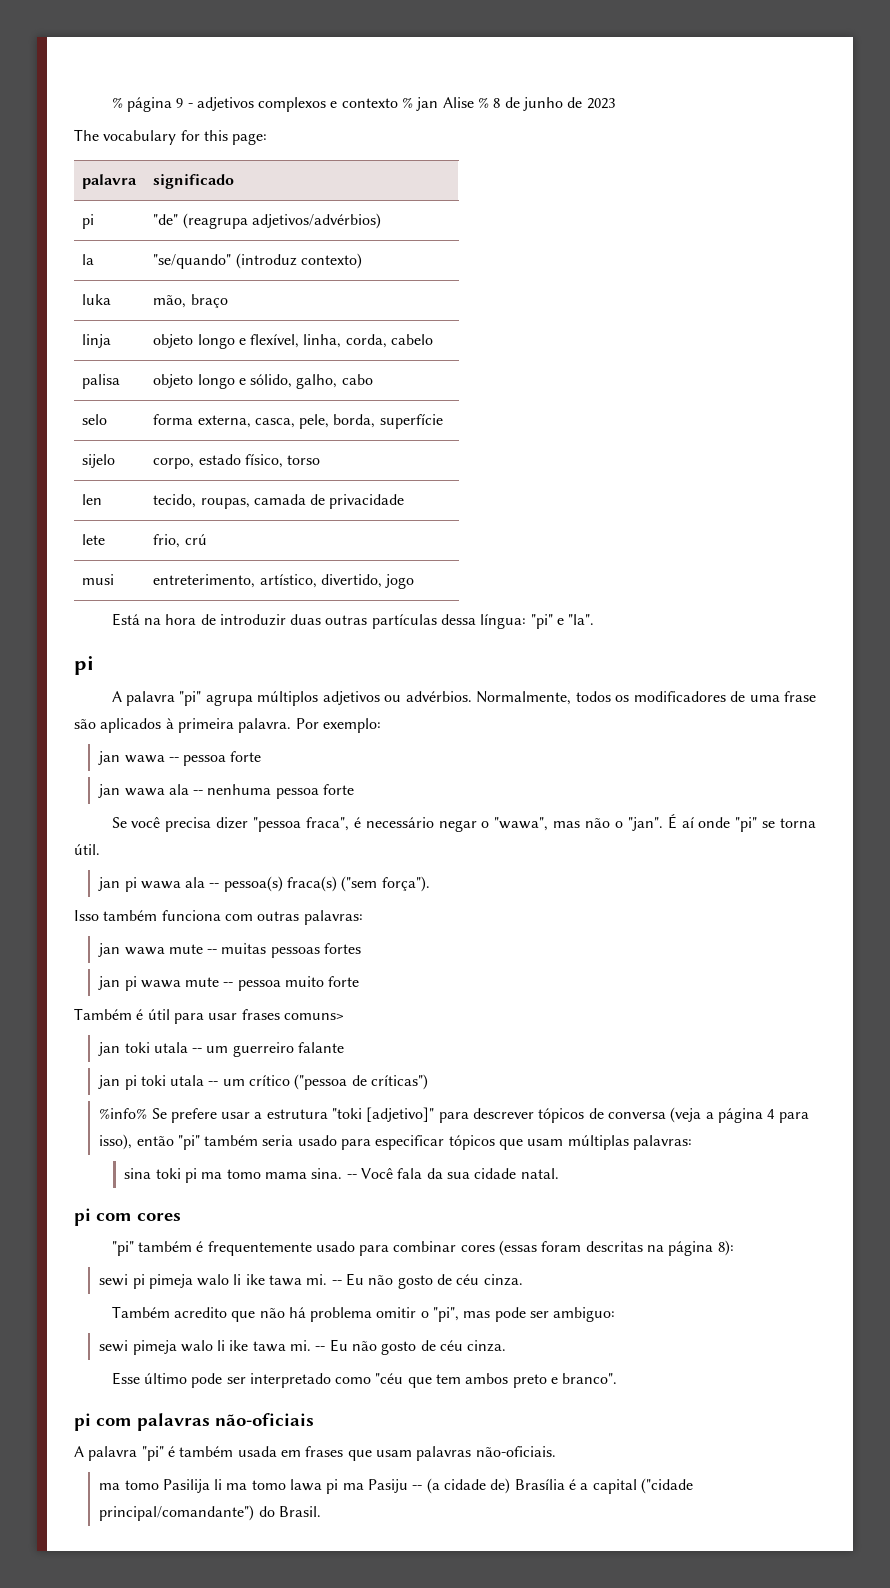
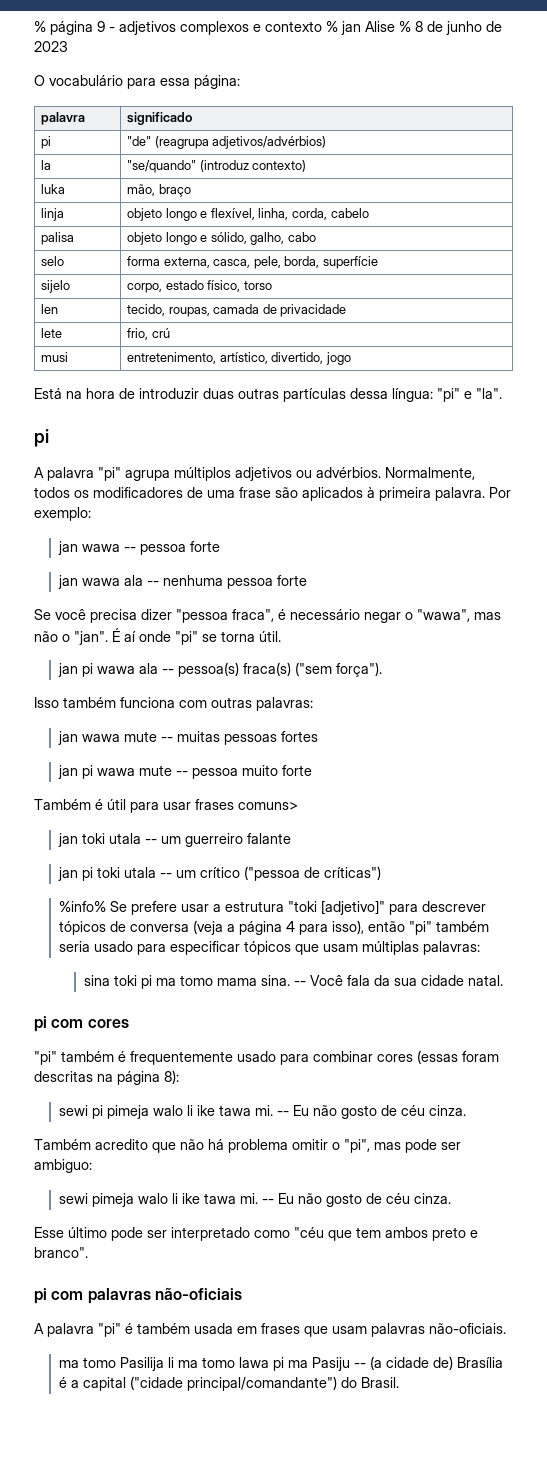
[74,129,268,145] The vocabulary for this page: -> [34,75,240,89] O vocabulário para essa página:
[153,574,256,588] entreterimento, -> [127,352,217,364] entretenimento,

